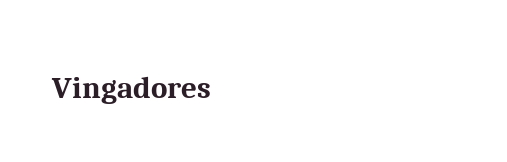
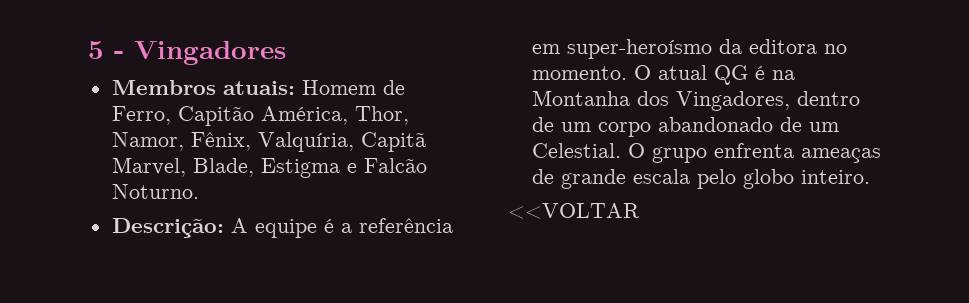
(51, 90) none -> [88,41,124,59] 5 -
(211, 90) none -> [111,80,405,95] [111,106,409,126] [111,132,426,152] [111,157,427,178] [111,184,199,199] [111,218,453,238] [531,39,847,59] [531,65,795,85] [531,90,860,111] [531,117,839,137] [531,143,881,163] [531,169,870,189] [508,203,640,219] // Membros atuais: Homem de Ferro, Capitão América, Thor, Namor, Fênix, Valquíria, Capitã Marvel, Blade, Estigma e Falcão Noturno. // Descrição: A equipe é a referência em super-heroísmo da editora no momento. O atual QG é na Montanha dos Vingadores, dentro de um corpo abandonado de um Celestial. O grupo enfrenta ameaças de grande escala pelo globo inteiro. // <<VOLTAR

